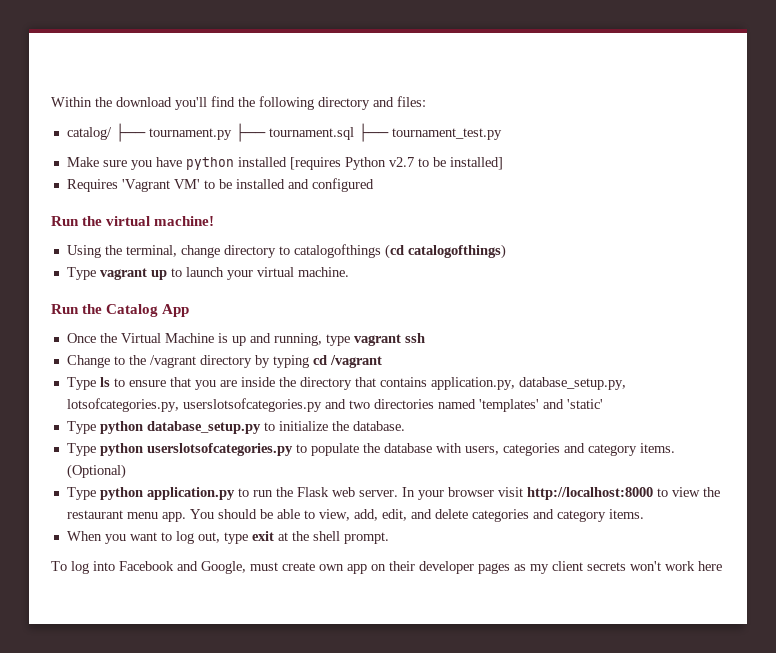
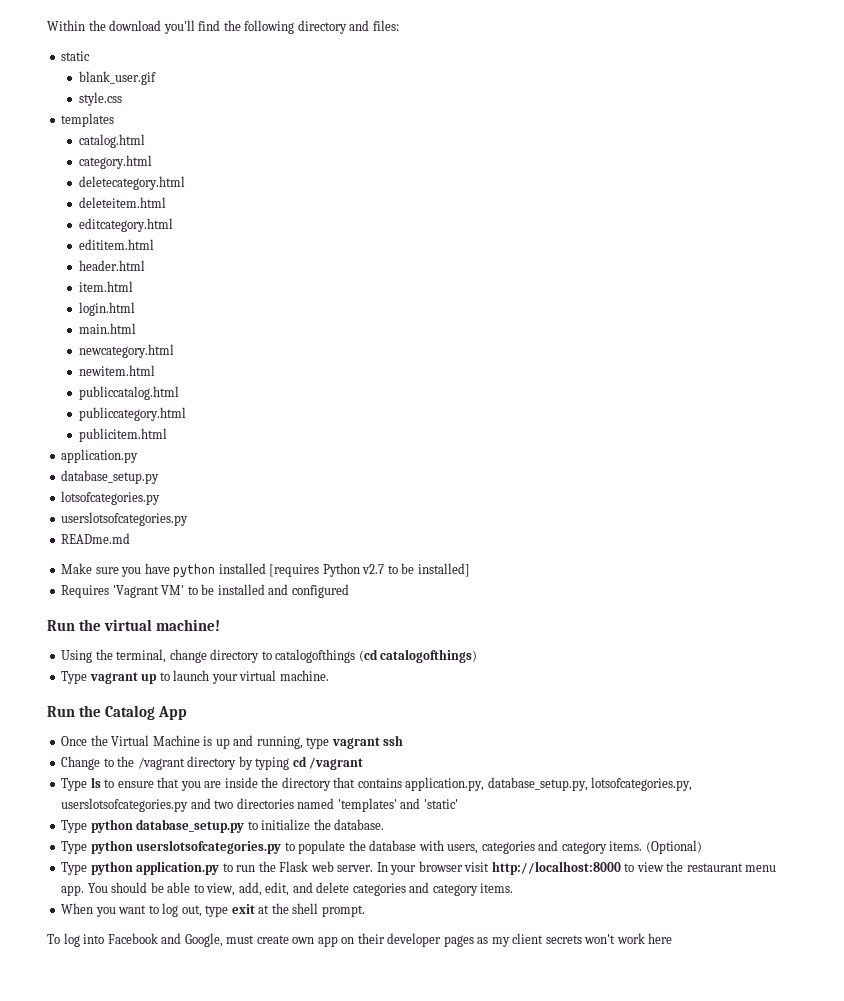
[66,123,502,142] catalog/ ├── tournament.py ├── tournament.sql ├── tournament_test.py -> [61,51,91,61] [79,71,157,85] [79,92,123,106] [61,113,115,127] [79,134,146,148] [79,155,153,169] [79,176,186,190] [79,197,167,208] [79,218,174,232] [79,239,155,250] [79,260,146,271] [79,281,134,292] [79,302,136,316] [79,323,137,334] [79,344,175,358] [79,365,156,376] [79,386,180,400] [79,407,187,421] [79,428,168,442] [61,449,139,463] [61,470,160,484] [61,491,161,505] [61,512,189,526] [61,533,131,544] static // blank_user.gif // style.css // templates // catalog.html // category.html // deletecategory.html // deleteitem.html // editcategory.html // edititem.html // header.html // item.html // login.html // main.html // newcategory.html // newitem.html // publiccatalog.html // publiccategory.html // publicitem.html // application.py // database_setup.py // lotsofcategories.py // userslotsofcategories.py // READme.md

